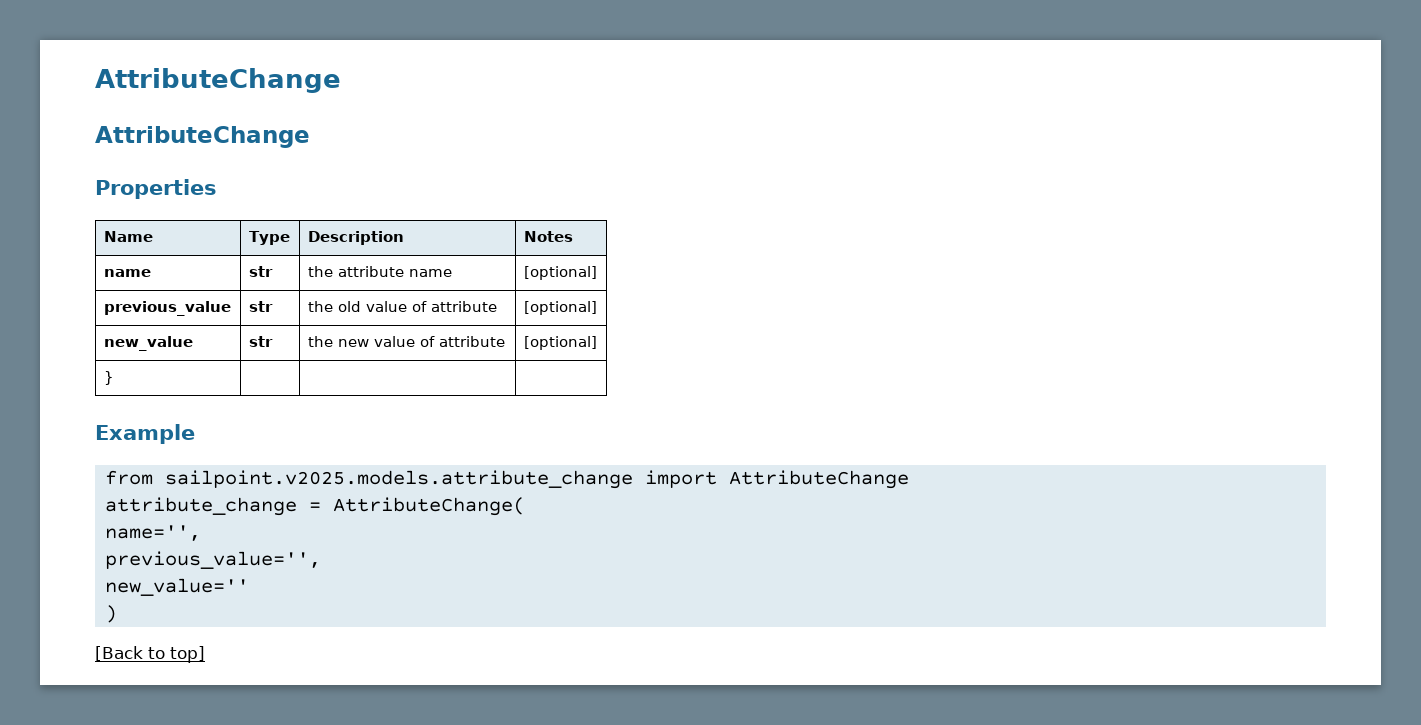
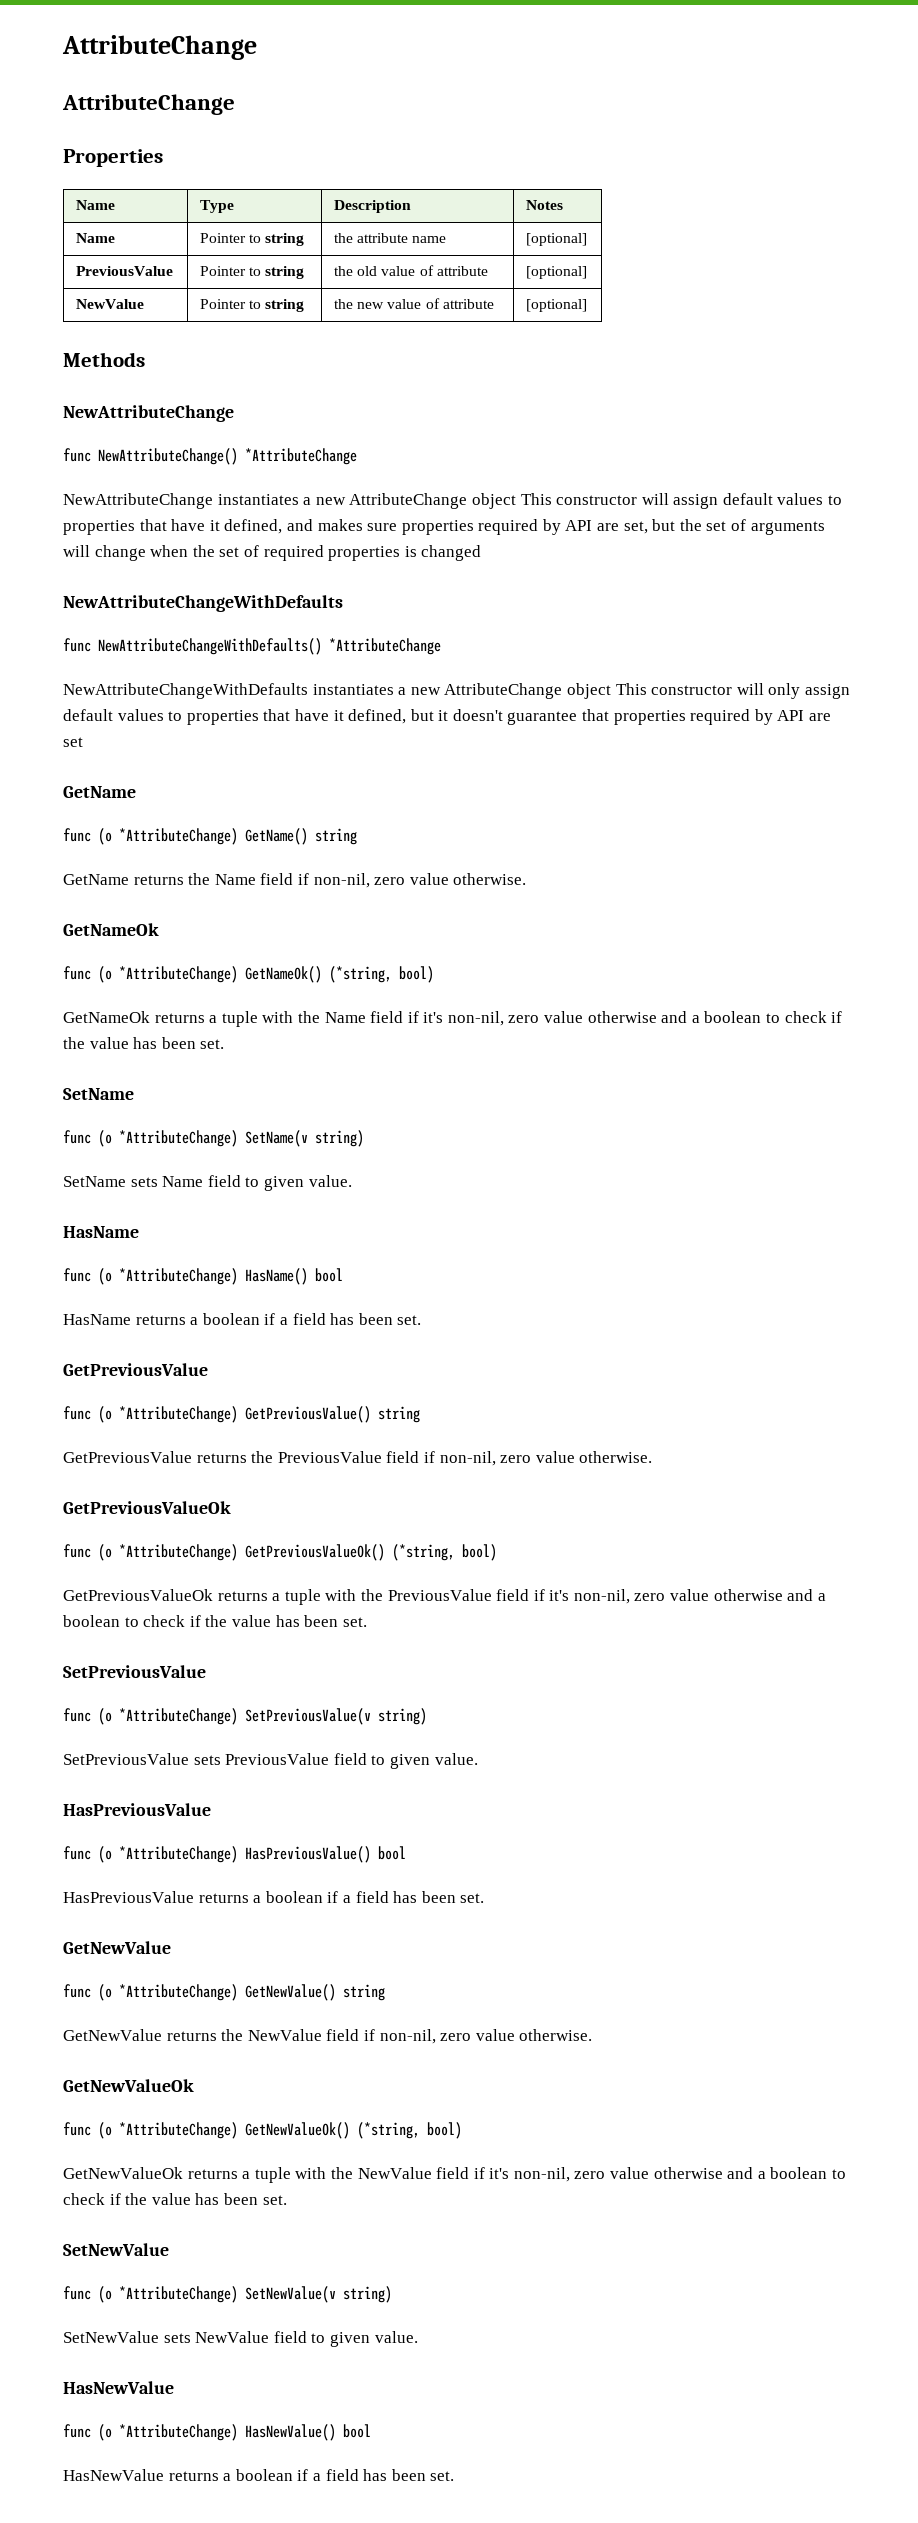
[103,269,151,277] [248,266,273,277] name | str -> [76,233,116,243] [200,233,305,246] Name | Pointer to string
[103,301,231,316] [248,301,273,312] previous_value | str -> [76,266,174,276] [200,266,305,279] PreviousValue | Pointer to string
[103,336,193,351] [248,336,273,347] new_value | str -> [76,299,145,309] [200,299,305,312] NewValue | Pointer to string
[103,371,114,385] [95,424,195,444] [104,470,909,489] [104,497,525,516] [104,525,201,541] [104,551,321,569] [104,578,249,596] [104,605,117,623] [95,646,205,663] // } | | | // Example // from sailpoint.v2025.models.attribute_change import AttributeChange // attribute_change = AttributeChange( // name='', // previous_value='', // new_value='' // ) // [Back to top] -> [63,352,145,367] [63,405,234,422] [63,448,357,465] [63,493,843,509] [63,519,825,535] [63,545,482,561] [63,595,343,612] [63,638,441,655] [63,683,850,699] [63,709,832,725] [63,737,83,747] [63,786,136,798] [63,828,357,845] [63,873,527,888] [63,923,159,936] [63,966,434,983] [63,1011,843,1027] [63,1037,225,1049] [63,1088,134,1100] [63,1130,364,1147] [63,1175,352,1191] [63,1226,139,1238] [63,1268,343,1285] [63,1313,422,1325] [63,1363,208,1376] [63,1406,420,1423] [63,1451,653,1466] [63,1501,231,1514] [63,1544,497,1561] [63,1589,826,1605] [63,1615,367,1627] [63,1665,206,1678] [63,1708,427,1725] [63,1753,478,1769] [63,1803,211,1816] [63,1846,406,1863] [63,1891,485,1903] [63,1941,171,1954] [63,1984,385,2001] [63,2029,593,2044] [63,2079,194,2092] [63,2122,462,2139] [63,2167,847,2183] [63,2193,287,2205] [63,2243,169,2256] [63,2286,392,2303] [63,2331,418,2347] [63,2381,174,2394] [63,2424,371,2441] [63,2469,455,2481] // Methods // NewAttributeChange // func NewAttributeChange() *AttributeChange // NewAttributeChange instantiates a new AttributeChange object This constructor will assign default values to properties that have it defined, and makes sure properties required by API are set, but the set of arguments will change when the set of required properties is changed // NewAttributeChangeWithDefaults // func NewAttributeChangeWithDefaults() *AttributeChange // NewAttributeChangeWithDefaults instantiates a new AttributeChange object This constructor will only assign default values to properties that have it defined, but it doesn't guarantee that properties required by API are set // GetName // func (o *AttributeChange) GetName() string // GetName returns the Name field if non-nil, zero value otherwise. // GetNameOk // func (o *AttributeChange) GetNameOk() (*string, bool) // GetNameOk returns a tuple with the Name field if it's non-nil, zero value otherwise and a boolean to check if the value has been set. // SetName // func (o *AttributeChange) SetName(v string) // SetName sets Name field to given value. // HasName // func (o *AttributeChange) HasName() bool // HasName returns a boolean if a field has been set. // GetPreviousValue // func (o *AttributeChange) GetPreviousValue() string // GetPreviousValue returns the PreviousValue field if non-nil, zero value otherwise. // GetPreviousValueOk // func (o *AttributeChange) GetPreviousValueOk() (*string, bool) // GetPreviousValueOk returns a tuple with the PreviousValue field if it's non-nil, zero value otherwise and a boolean to check if the value has been set. // SetPreviousValue // func (o *AttributeChange) SetPreviousValue(v string) // SetPreviousValue sets PreviousValue field to given value. // HasPreviousValue // func (o *AttributeChange) HasPreviousValue() bool // HasPreviousValue returns a boolean if a field has been set. // GetNewValue // func (o *AttributeChange) GetNewValue() string // GetNewValue returns the NewValue field if non-nil, zero value otherwise. // GetNewValueOk // func (o *AttributeChange) GetNewValueOk() (*string, bool) // GetNewValueOk returns a tuple with the NewValue field if it's non-nil, zero value otherwise and a boolean to check if the value has been set. // SetNewValue // func (o *AttributeChange) SetNewValue(v string) // SetNewValue sets NewValue field to given value. // HasNewValue // func (o *AttributeChange) HasNewValue() bool // HasNewValue returns a boolean if a field has been set.

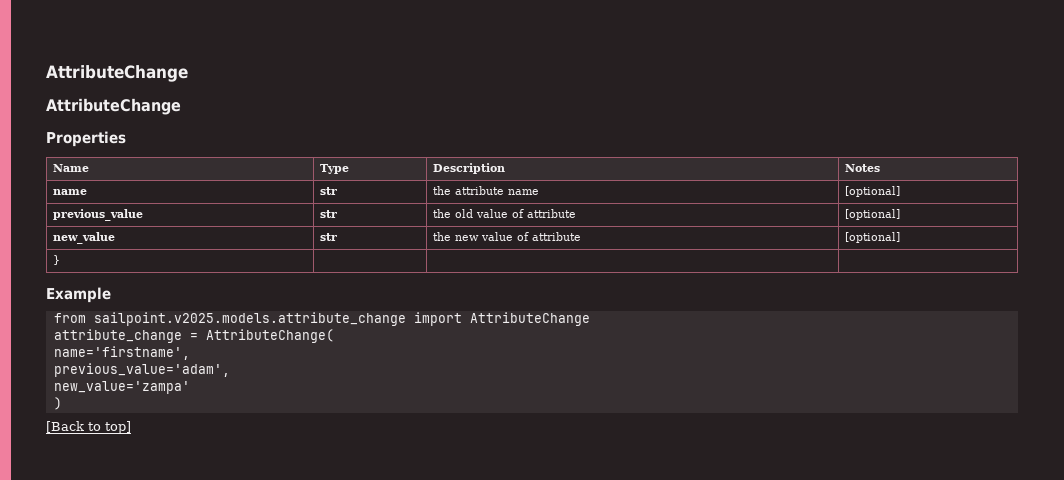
[76,233,116,243] [200,233,305,246] Name | Pointer to string -> [53,189,88,195] [320,187,338,195] name | str
[76,266,174,276] [200,266,305,279] PreviousValue | Pointer to string -> [53,209,144,221] [320,210,338,218] previous_value | str
[76,299,145,309] [200,299,305,312] NewValue | Pointer to string -> [53,232,116,244] [320,233,338,241] new_value | str
[63,352,145,367] [63,405,234,422] [63,448,357,465] [63,493,843,509] [63,519,825,535] [63,545,482,561] [63,595,343,612] [63,638,441,655] [63,683,850,699] [63,709,832,725] [63,737,83,747] [63,786,136,798] [63,828,357,845] [63,873,527,888] [63,923,159,936] [63,966,434,983] [63,1011,843,1027] [63,1037,225,1049] [63,1088,134,1100] [63,1130,364,1147] [63,1175,352,1191] [63,1226,139,1238] [63,1268,343,1285] [63,1313,422,1325] [63,1363,208,1376] [63,1406,420,1423] [63,1451,653,1466] [63,1501,231,1514] [63,1544,497,1561] [63,1589,826,1605] [63,1615,367,1627] [63,1665,206,1678] [63,1708,427,1725] [63,1753,478,1769] [63,1803,211,1816] [63,1846,406,1863] [63,1891,485,1903] [63,1941,171,1954] [63,1984,385,2001] [63,2029,593,2044] [63,2079,194,2092] [63,2122,462,2139] [63,2167,847,2183] [63,2193,287,2205] [63,2243,169,2256] [63,2286,392,2303] [63,2331,418,2347] [63,2381,174,2394] [63,2424,371,2441] [63,2469,455,2481] // Methods // NewAttributeChange // func NewAttributeChange() *AttributeChange // NewAttributeChange instantiates a new AttributeChange object This constructor will assign default values to properties that have it defined, and makes sure properties required by API are set, but the set of arguments will change when the set of required properties is changed // NewAttributeChangeWithDefaults // func NewAttributeChangeWithDefaults() *AttributeChange // NewAttributeChangeWithDefaults instantiates a new AttributeChange object This constructor will only assign default values to properties that have it defined, but it doesn't guarantee that properties required by API are set // GetName // func (o *AttributeChange) GetName() string // GetName returns the Name field if non-nil, zero value otherwise. // GetNameOk // func (o *AttributeChange) GetNameOk() (*string, bool) // GetNameOk returns a tuple with the Name field if it's non-nil, zero value otherwise and a boolean to check if the value has been set. // SetName // func (o *AttributeChange) SetName(v string) // SetName sets Name field to given value. // HasName // func (o *AttributeChange) HasName() bool // HasName returns a boolean if a field has been set. // GetPreviousValue // func (o *AttributeChange) GetPreviousValue() string // GetPreviousValue returns the PreviousValue field if non-nil, zero value otherwise. // GetPreviousValueOk // func (o *AttributeChange) GetPreviousValueOk() (*string, bool) // GetPreviousValueOk returns a tuple with the PreviousValue field if it's non-nil, zero value otherwise and a boolean to check if the value has been set. // SetPreviousValue // func (o *AttributeChange) SetPreviousValue(v string) // SetPreviousValue sets PreviousValue field to given value. // HasPreviousValue // func (o *AttributeChange) HasPreviousValue() bool // HasPreviousValue returns a boolean if a field has been set. // GetNewValue // func (o *AttributeChange) GetNewValue() string // GetNewValue returns the NewValue field if non-nil, zero value otherwise. // GetNewValueOk // func (o *AttributeChange) GetNewValueOk() (*string, bool) // GetNewValueOk returns a tuple with the NewValue field if it's non-nil, zero value otherwise and a boolean to check if the value has been set. // SetNewValue // func (o *AttributeChange) SetNewValue(v string) // SetNewValue sets NewValue field to given value. // HasNewValue // func (o *AttributeChange) HasNewValue() bool // HasNewValue returns a boolean if a field has been set. -> [53,255,61,265] [46,287,111,303] [53,312,590,326] [53,329,334,343] [53,346,190,360] [53,363,230,377] [53,381,190,394] [53,397,62,410] [46,421,131,434] // } | | | // Example // from sailpoint.v2025.models.attribute_change import AttributeChange // attribute_change = AttributeChange( // name='firstname', // previous_value='adam', // new_value='zampa' // ) // [Back to top]

